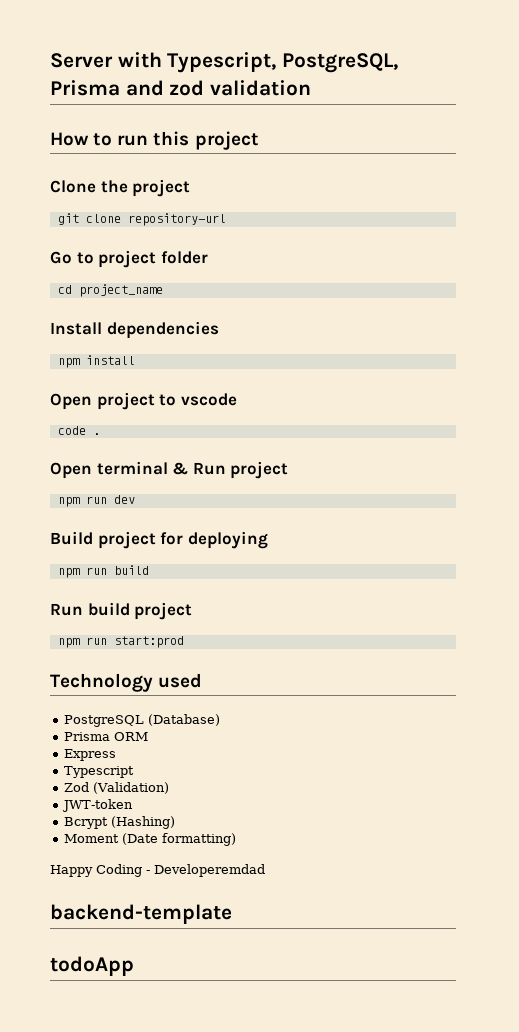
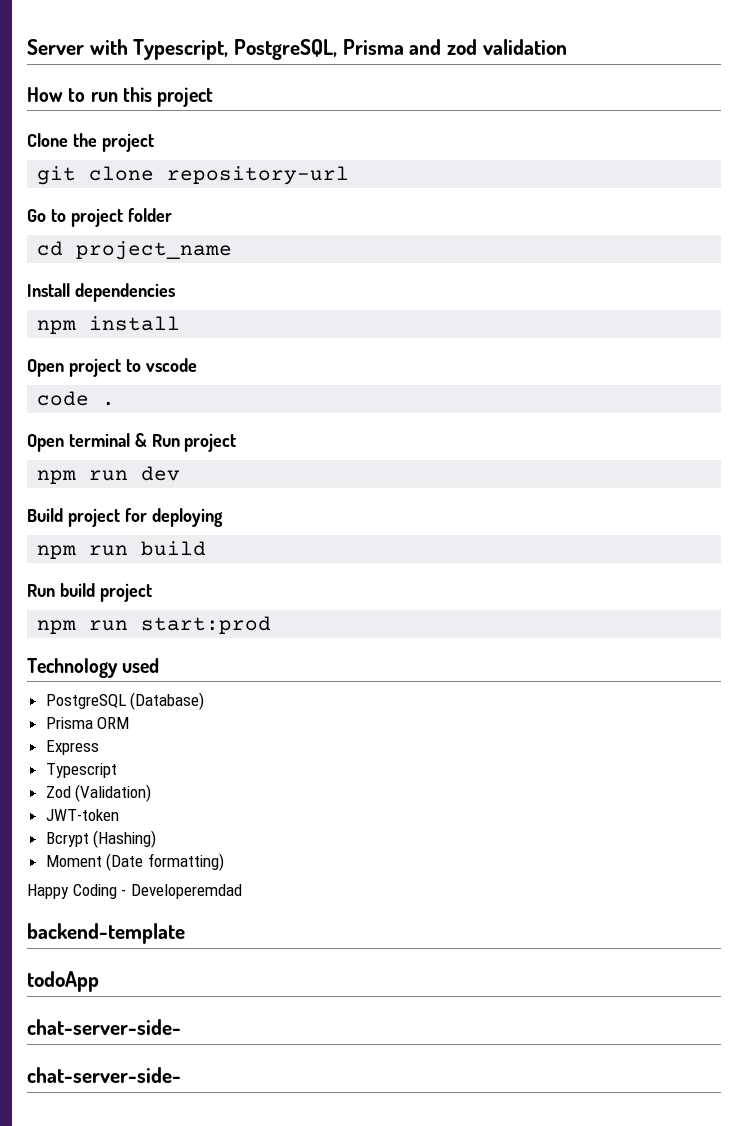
(134, 966) none -> [27,1019,181,1035] [27,1067,181,1083] // chat-server-side- // chat-server-side-

